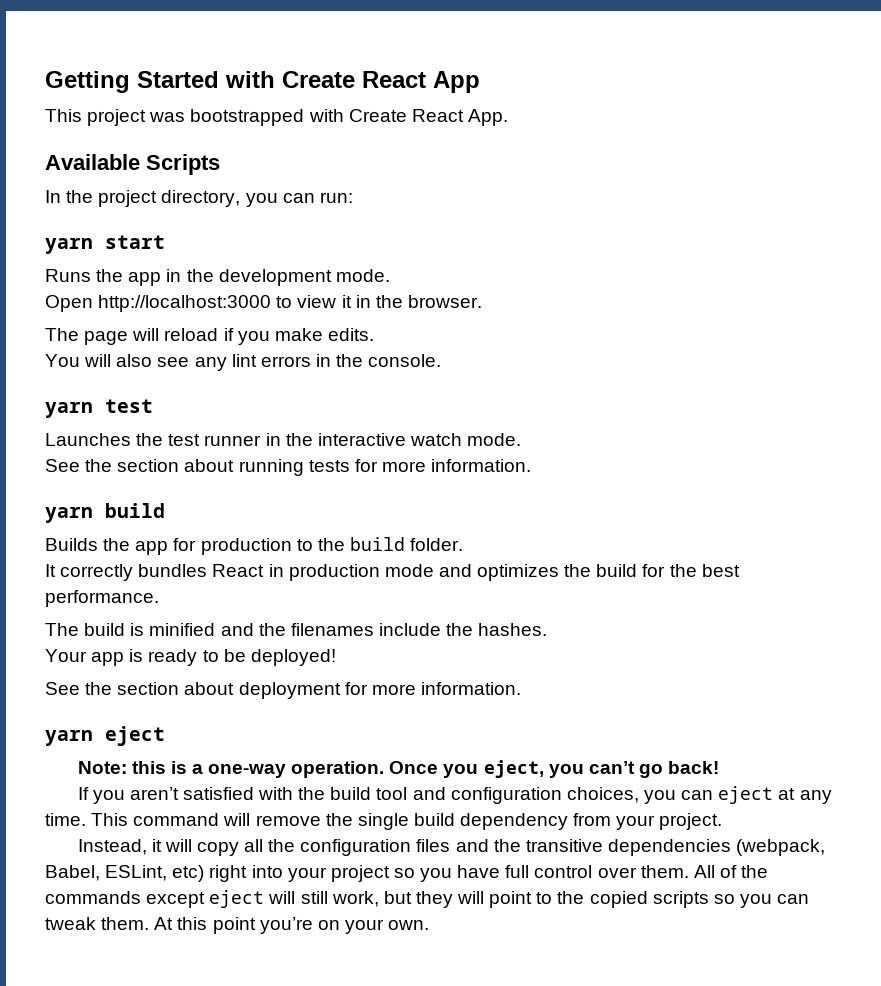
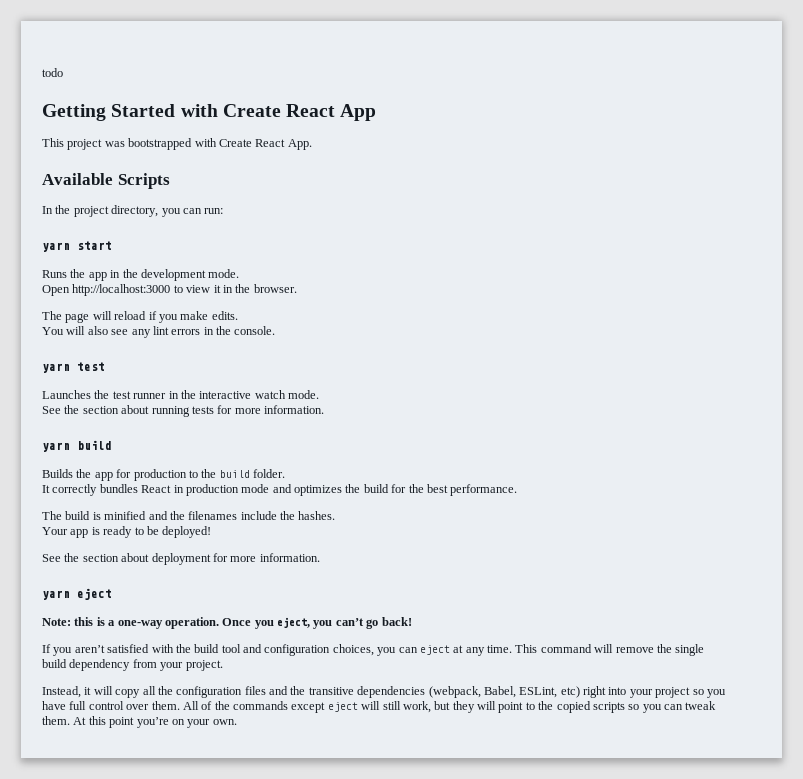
(45, 82) none -> [42,68,63,77] todo //

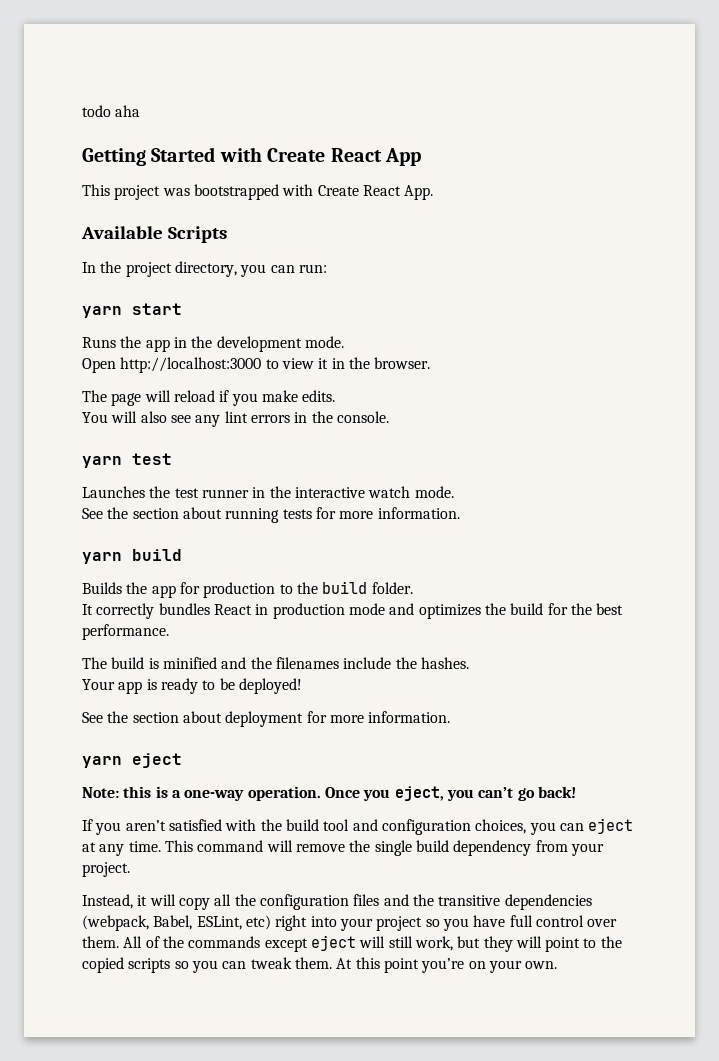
(63, 72) none -> [115,105,141,117] aha

